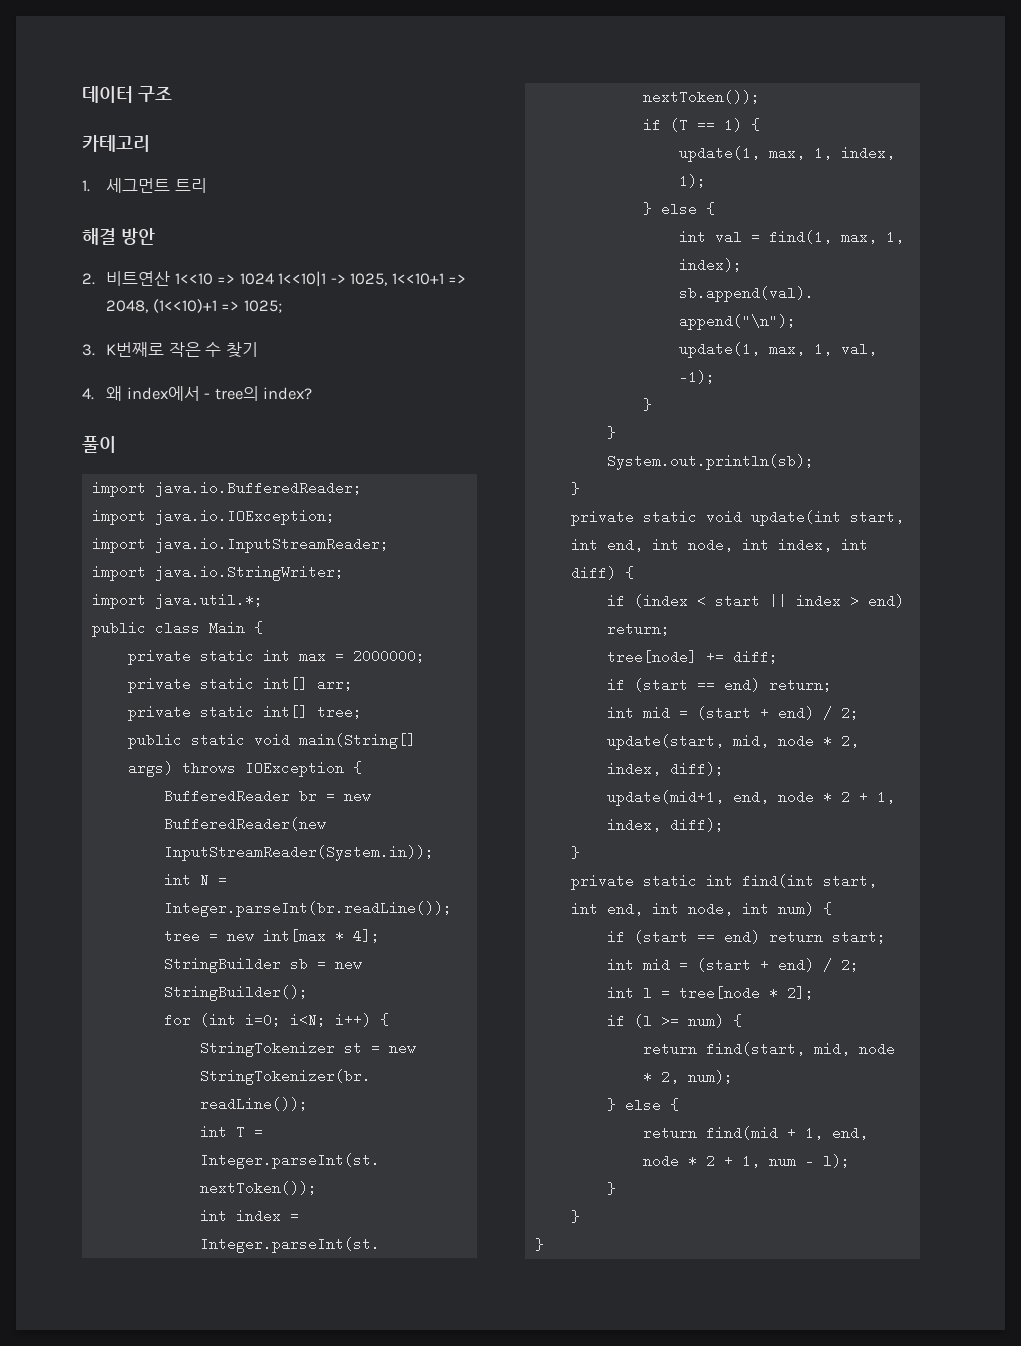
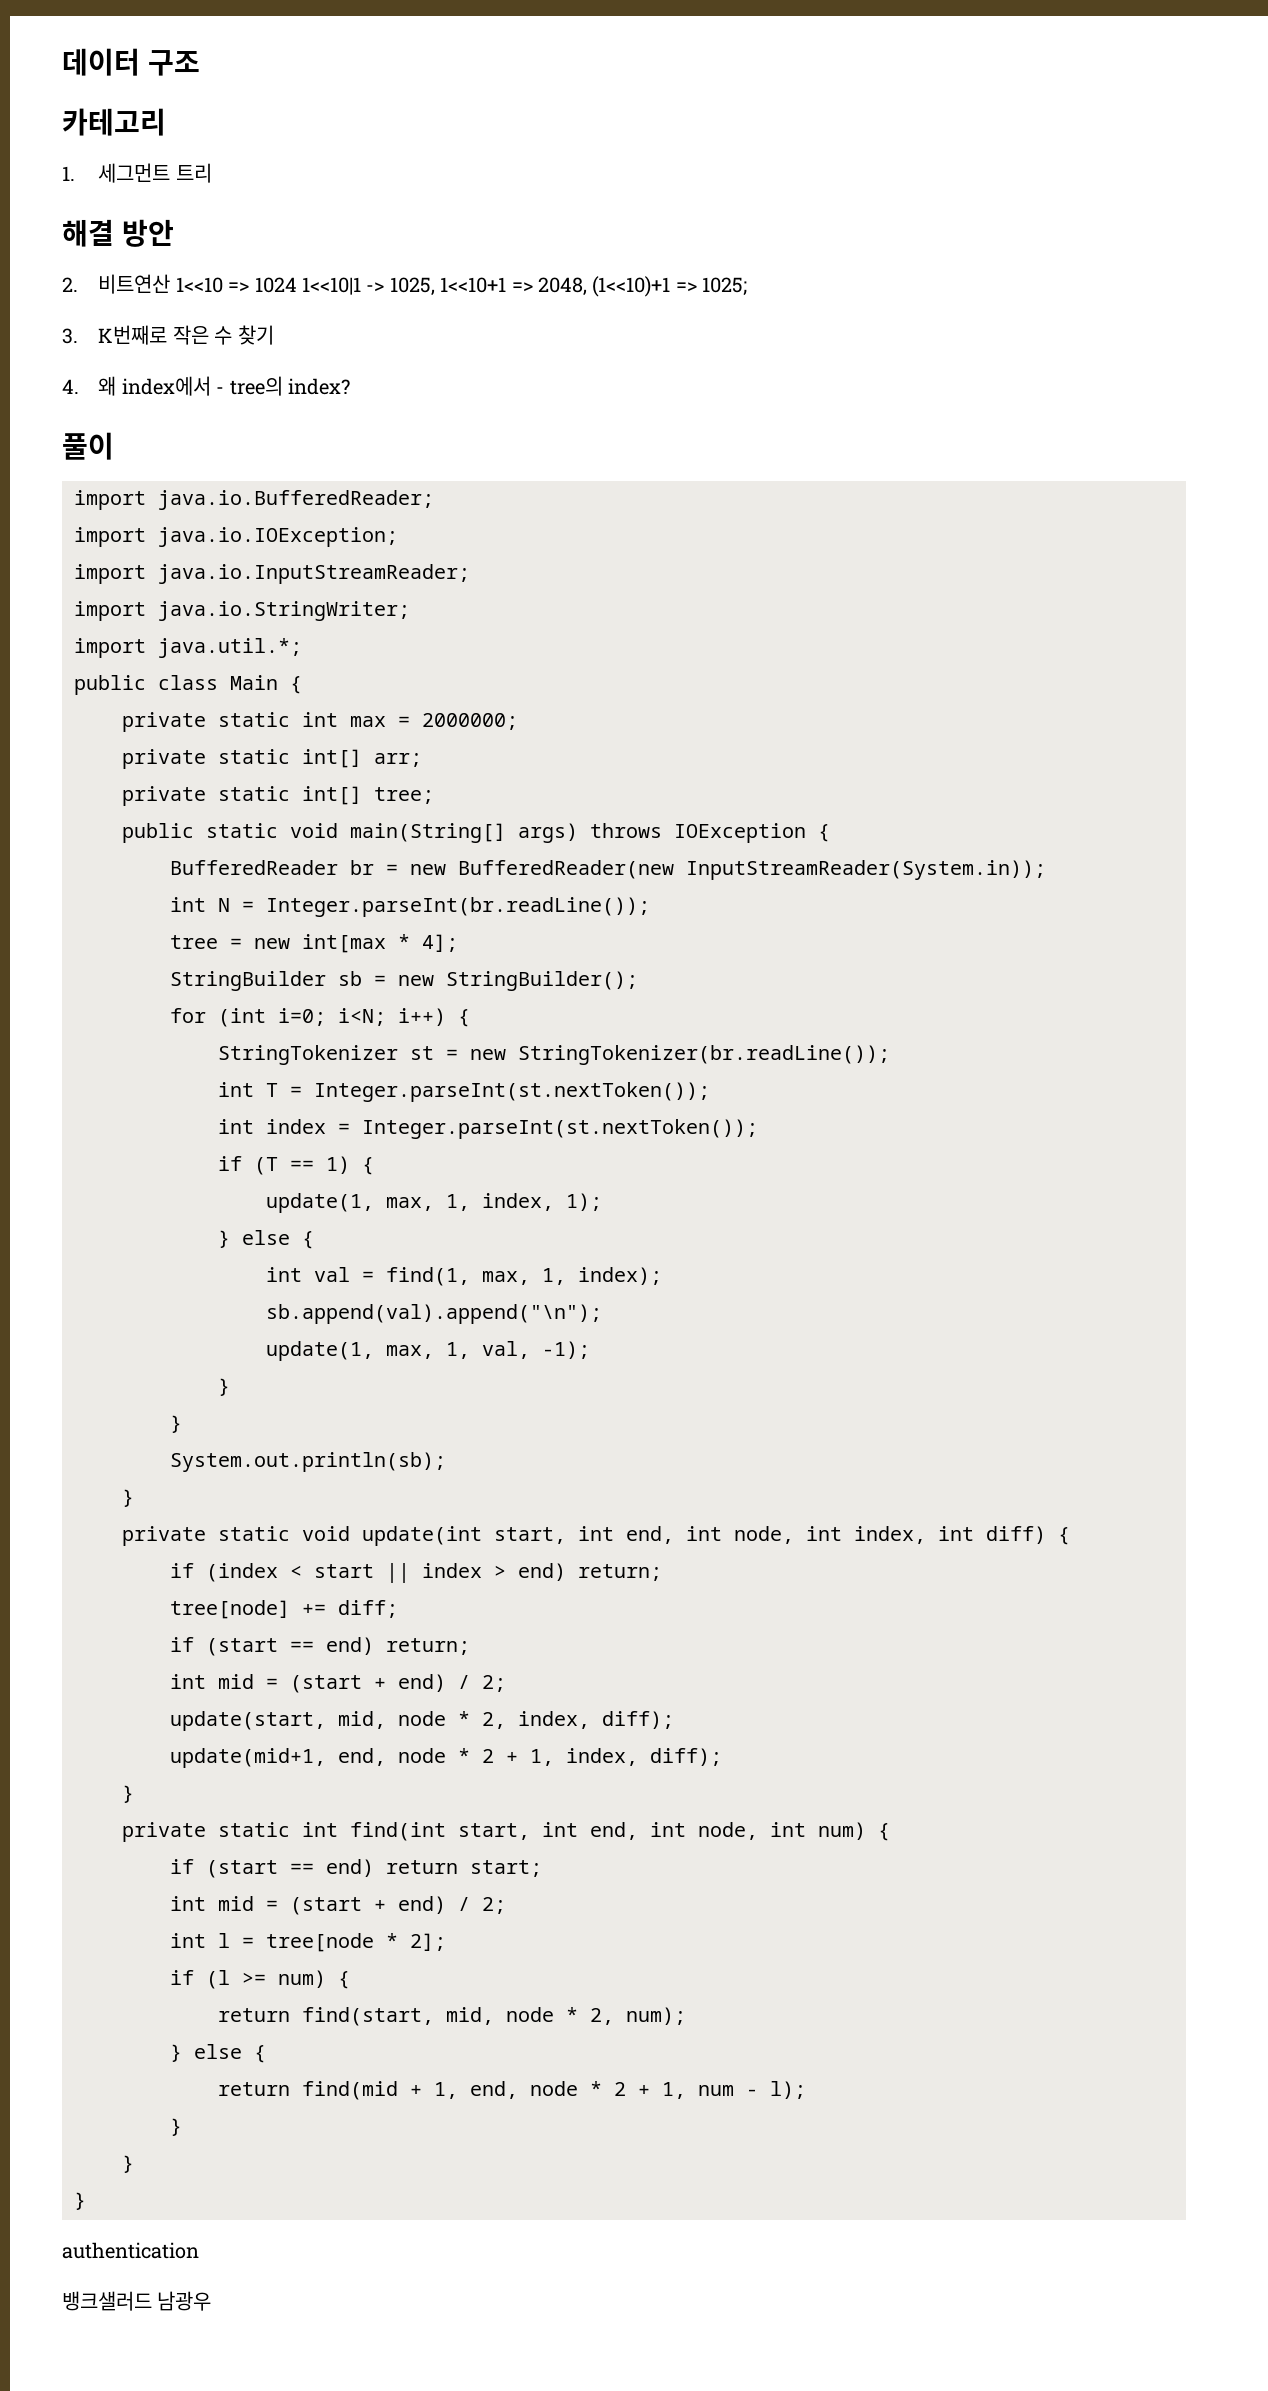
(544, 1244) none -> [62,2242,199,2259] [62,2291,212,2311] // authentication // 뱅크샐러드 남광우

